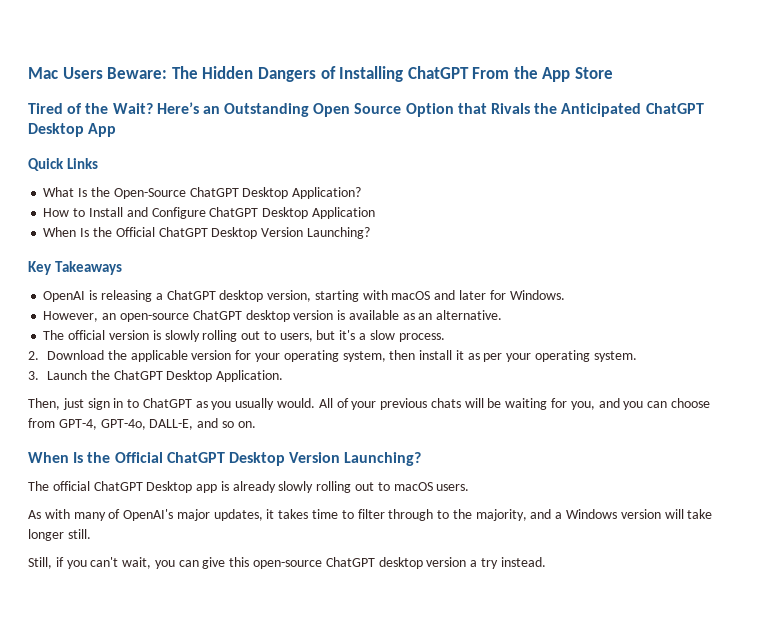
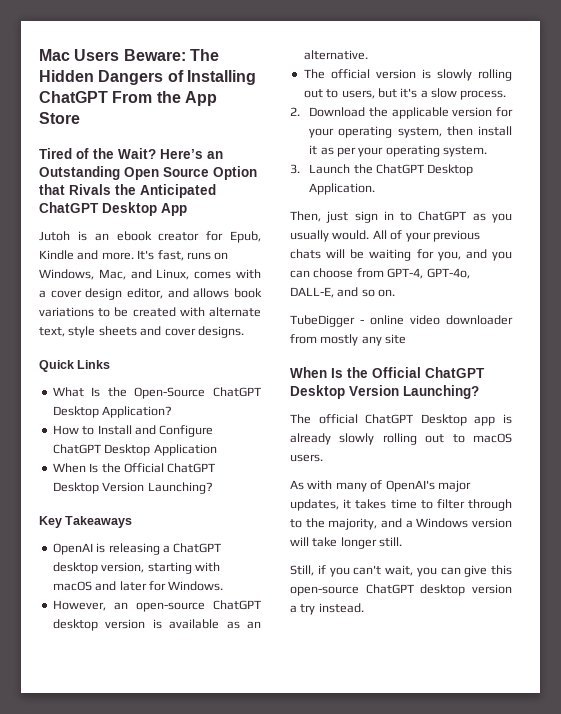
(117, 130) none -> [39,231,261,243] [39,250,229,261] [39,269,261,280] [39,288,262,300] [39,307,261,317] [39,326,244,338] // Jutoh is an ebook creator for Epub, Kindle and more. It's fast, runs on Windows, Mac, and Linux, comes with a cover design editor, and allows book variations to be created with alternate text, style sheets and cover designs.
(256, 424) none -> [290,315,513,327] [290,334,407,346] // TubeDigger - online video downloader from mostly any site

